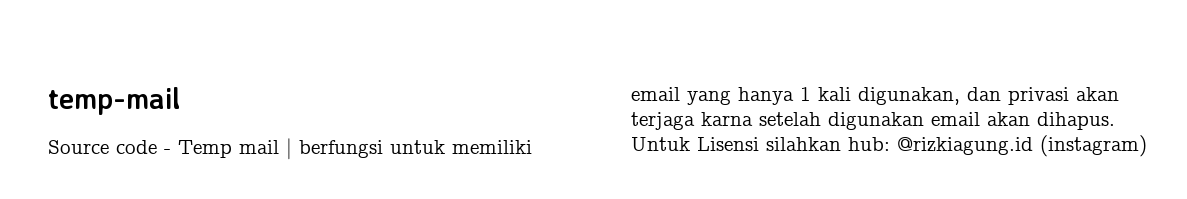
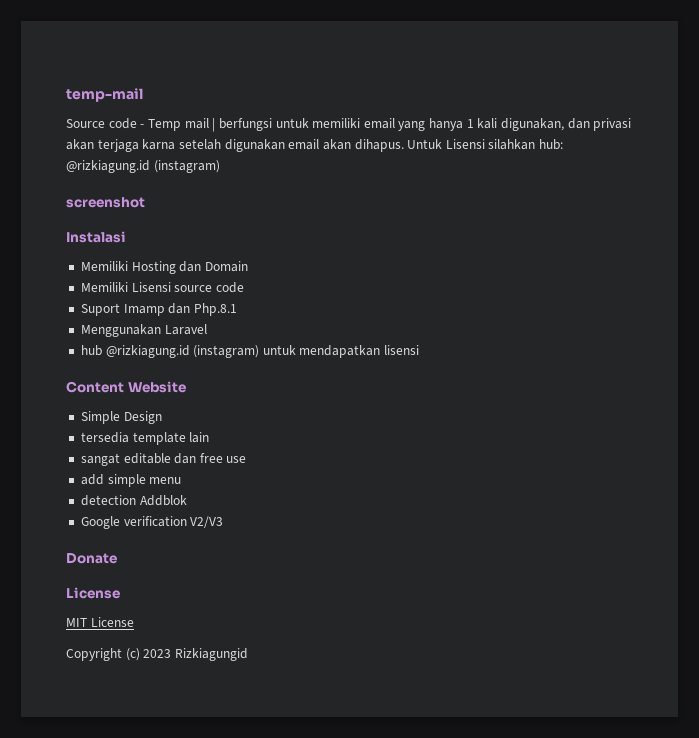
(1147, 146) none -> [66,197,145,208] [66,231,126,243] [80,261,248,274] [80,282,244,293] [80,303,237,316] [80,324,207,337] [80,345,420,358] [66,381,186,393] [80,411,162,424] [80,432,210,445] [80,453,247,466] [80,474,182,487] [80,495,187,506] [80,516,224,529] [66,553,117,564] [66,587,120,599] [66,617,134,627] [66,648,248,661] // screenshot // Instalasi // Memiliki Hosting dan Domain // Memiliki Lisensi source code // Suport Imamp dan Php.8.1 // Menggunakan Laravel // hub @rizkiagung.id (instagram) untuk mendapatkan lisensi // Content Website // Simple Design // tersedia template lain // sangat editable dan free use // add simple menu // detection Addblok // Google verification V2/V3 // Donate // License // MIT License // Copyright (c) 2023 Rizkiagungid

